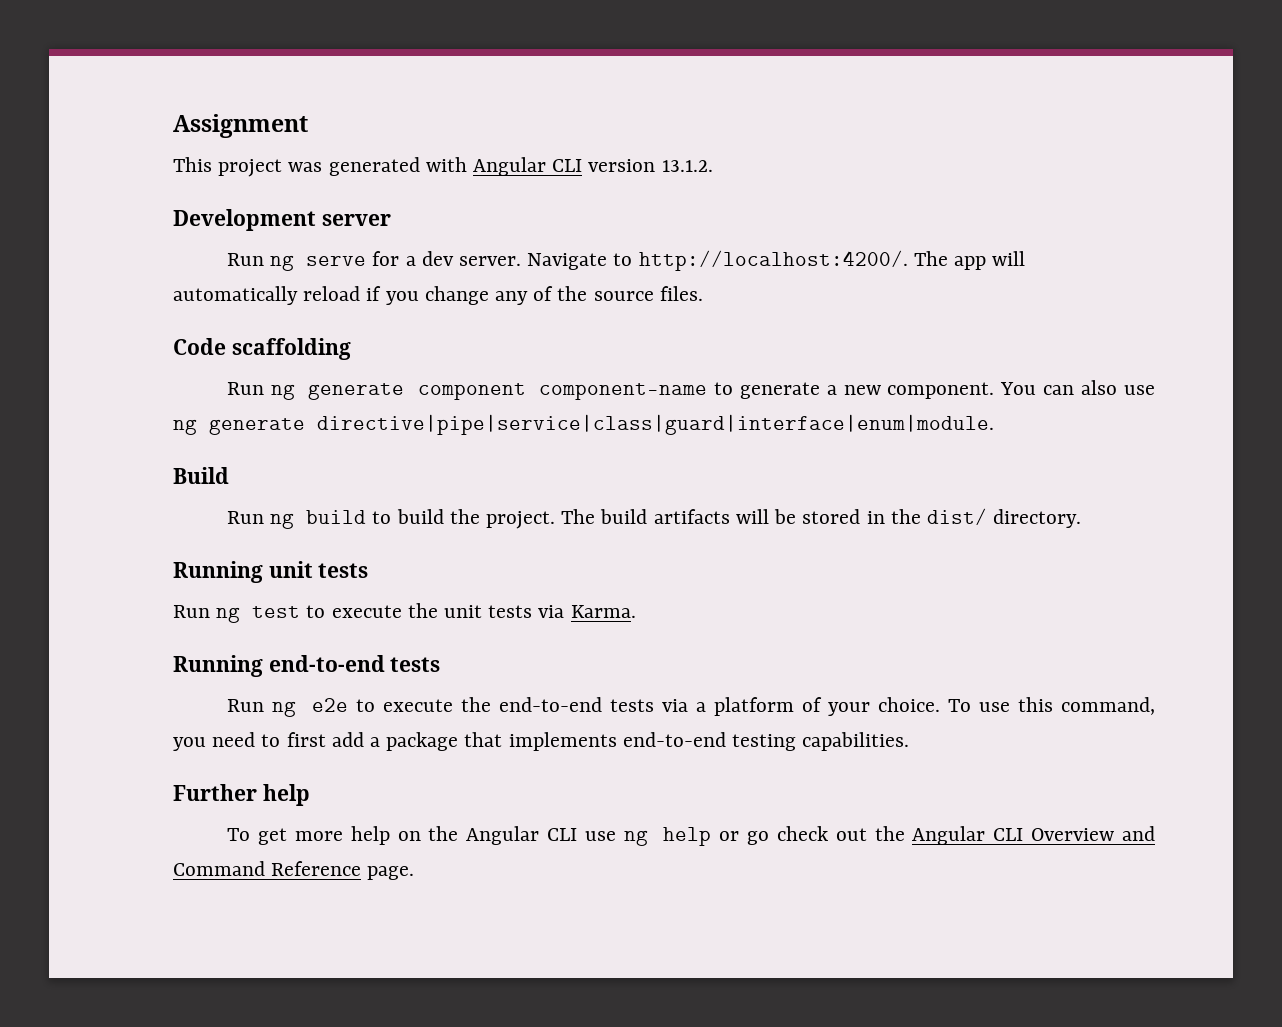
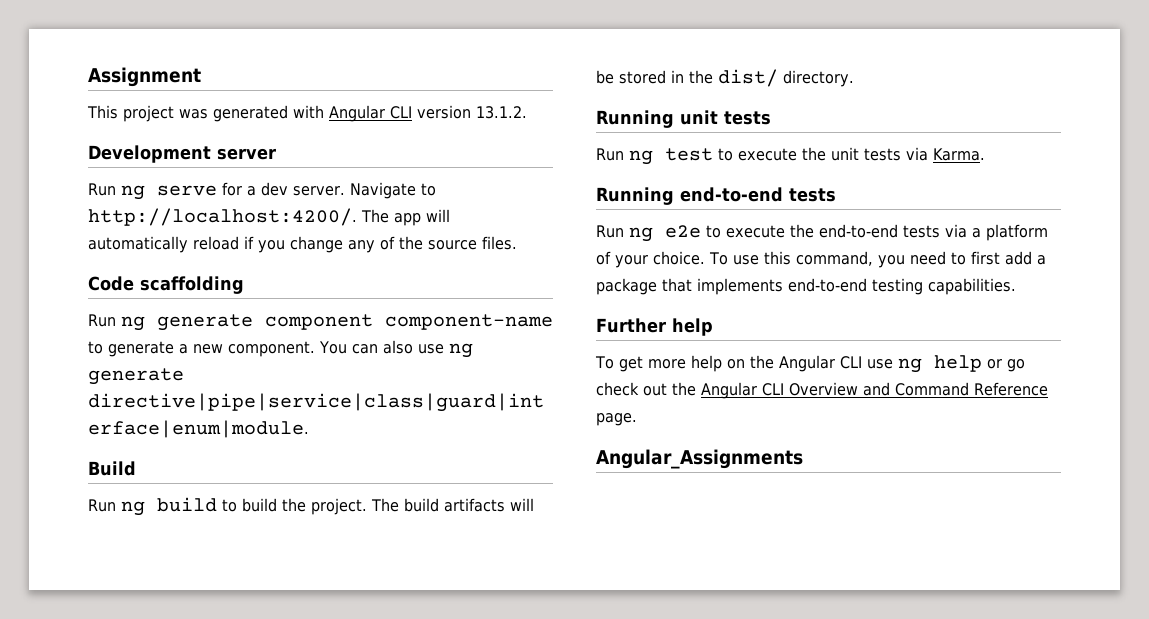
(415, 873) none -> [596,449,803,469] // Angular_Assignments

